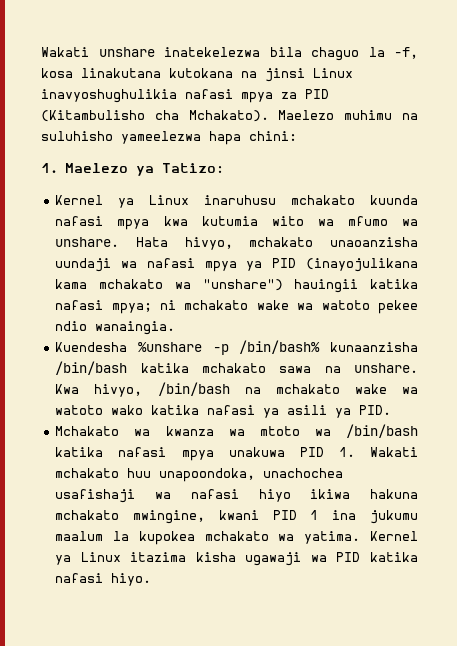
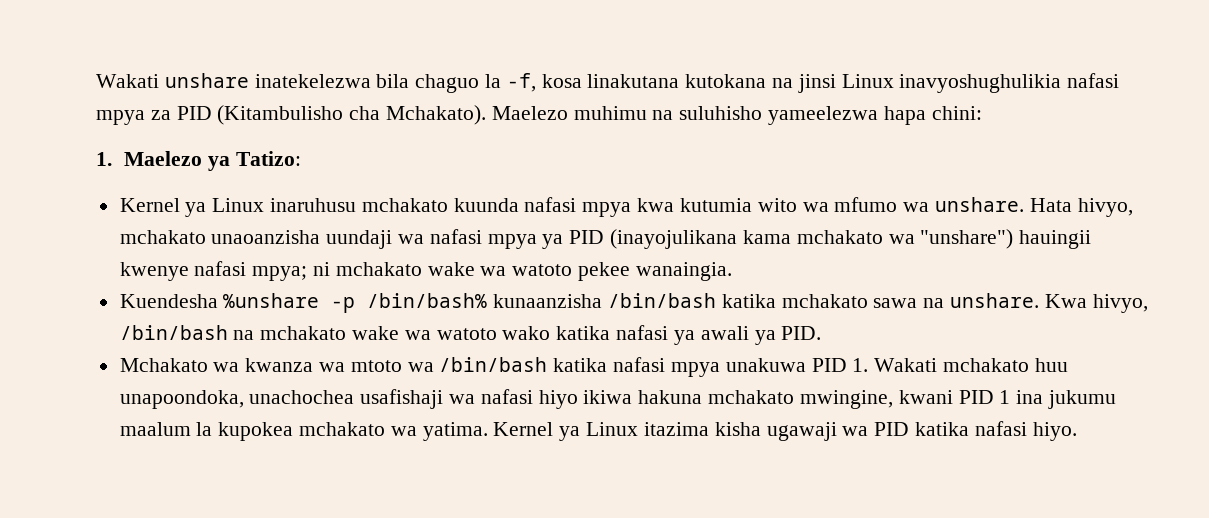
[370,279,418,289] katika -> [119,262,189,281] kwenye
[55,321,88,331] ndio -> (631, 271) none
[287,405,328,415] asili -> [700,326,749,340] awali

